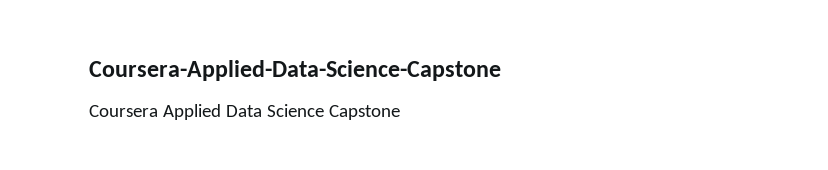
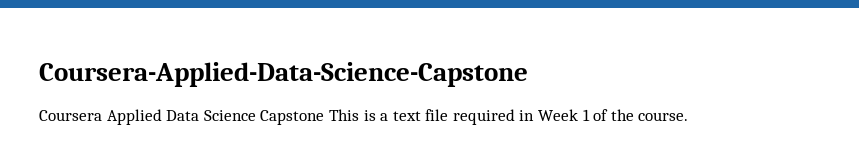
(400, 112) none -> [328,109,689,125] This is a text file required in Week 1 of the course.

